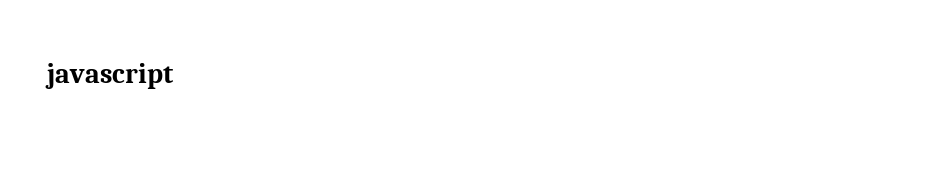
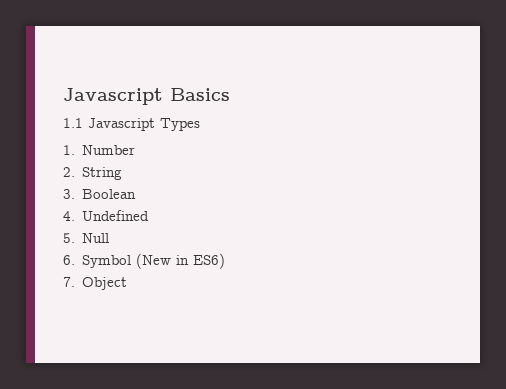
[45,63,174,89] javascript -> [63,88,230,105] [63,118,200,131] [63,145,136,155] [63,167,123,180] [63,189,137,199] [63,210,150,221] [63,233,110,243] [63,253,226,269] [63,277,128,290] Javascript Basics // 1.1 Javascript Types // 1. Number // 2. String // 3. Boolean // 4. Undefined // 5. Null // 6. Symbol (New in ES6) // 7. Object

